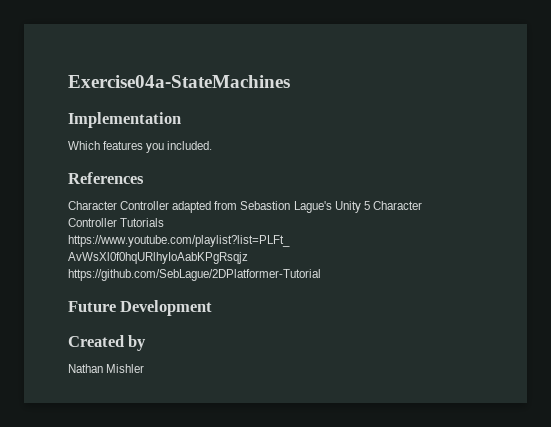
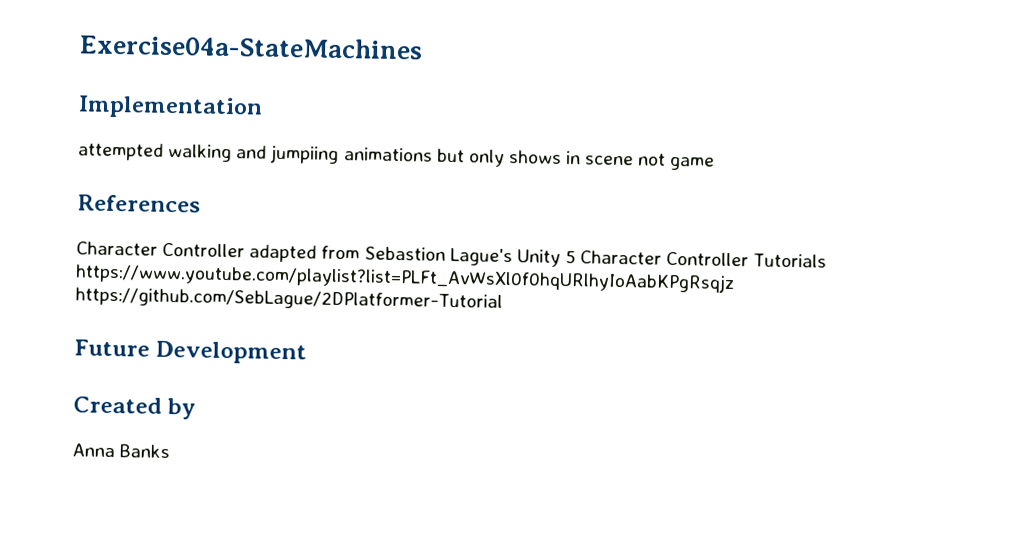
[68,141,213,153] Which features you included. -> [78,142,716,171] attempted walking and jumpiing animations but only shows in scene not game
[68,364,145,373] Nathan Mishler -> [72,443,171,459] Anna Banks

